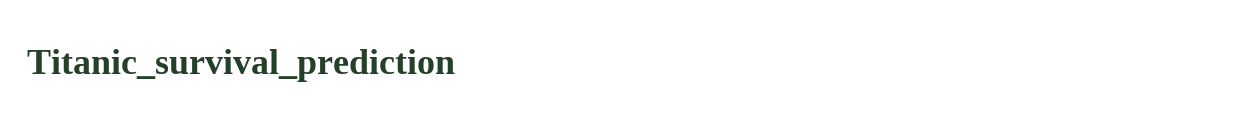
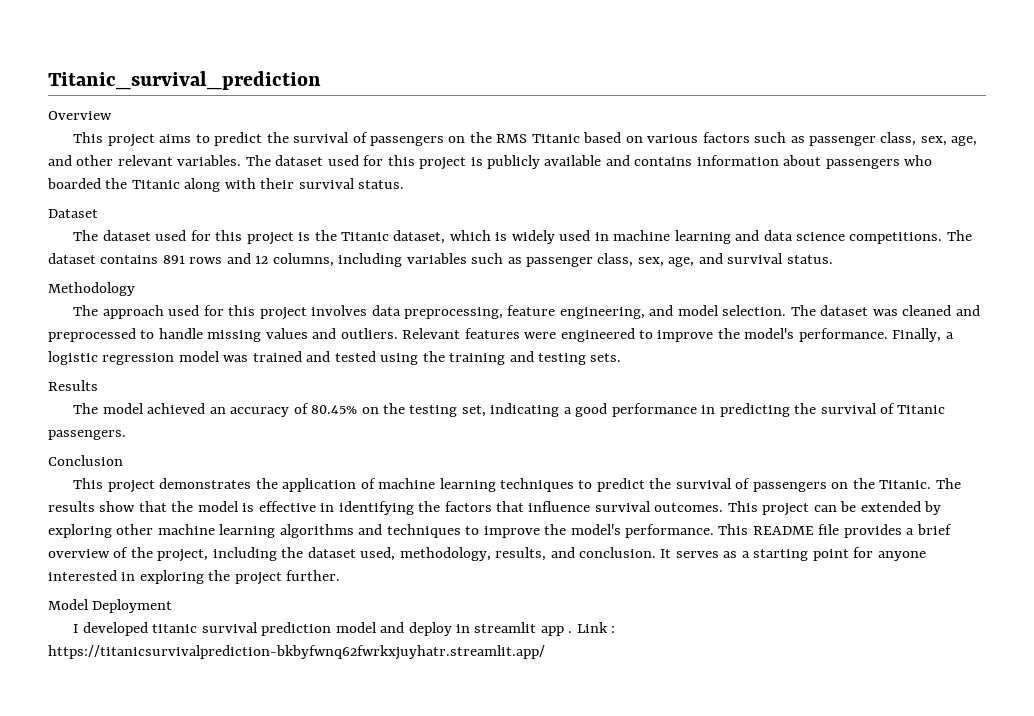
(455, 65) none -> [48,111,112,120] [73,132,978,147] [48,155,933,170] [47,178,405,192] [48,209,98,218] [73,230,972,245] [48,253,833,267] [48,282,135,296] [73,305,980,320] [48,328,954,342] [48,351,622,365] [48,380,98,391] [73,403,946,417] [48,430,126,440] [48,455,123,466] [73,478,961,493] [48,501,942,516] [48,524,952,538] [48,547,926,562] [48,570,341,585] [48,599,173,613] [73,622,616,636] [48,645,545,660] // Overview // This project aims to predict the survival of passengers on the RMS Titanic based on various factors such as passenger class, sex, age, and other relevant variables. The dataset used for this project is publicly available and contains information about passengers who boarded the Titanic along with their survival status. // Dataset // The dataset used for this project is the Titanic dataset, which is widely used in machine learning and data science competitions. The dataset contains 891 rows and 12 columns, including variables such as passenger class, sex, age, and survival status. // Methodology // The approach used for this project involves data preprocessing, feature engineering, and model selection. The dataset was cleaned and preprocessed to handle missing values and outliers. Relevant features were engineered to improve the model's performance. Finally, a logistic regression model was trained and tested using the training and testing sets. // Results // The model achieved an accuracy of 80.45% on the testing set, indicating a good performance in predicting the survival of Titanic passengers. // Conclusion // This project demonstrates the application of machine learning techniques to predict the survival of passengers on the Titanic. The results show that the model is effective in identifying the factors that influence survival outcomes. This project can be extended by exploring other machine learning algorithms and techniques to improve the model's performance. This README file provides a brief overview of the project, including the dataset used, methodology, results, and conclusion. It serves as a starting point for anyone interested in exploring the project further. // Model Deployment // I developed titanic survival prediction model and deploy in streamlit app . Link : https://titanicsurvivalprediction-bkbyfwnq62fwrkxjuyhatr.streamlit.app/

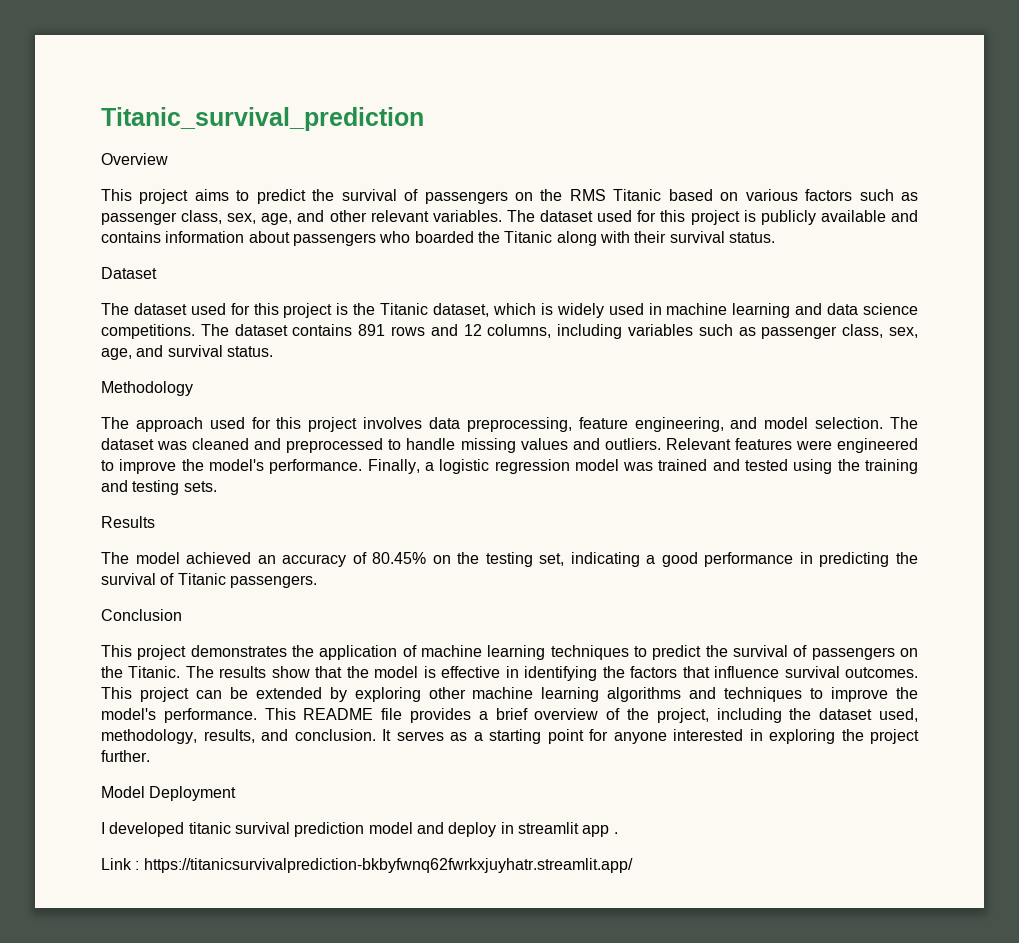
(573, 632) none -> (618, 833) //

